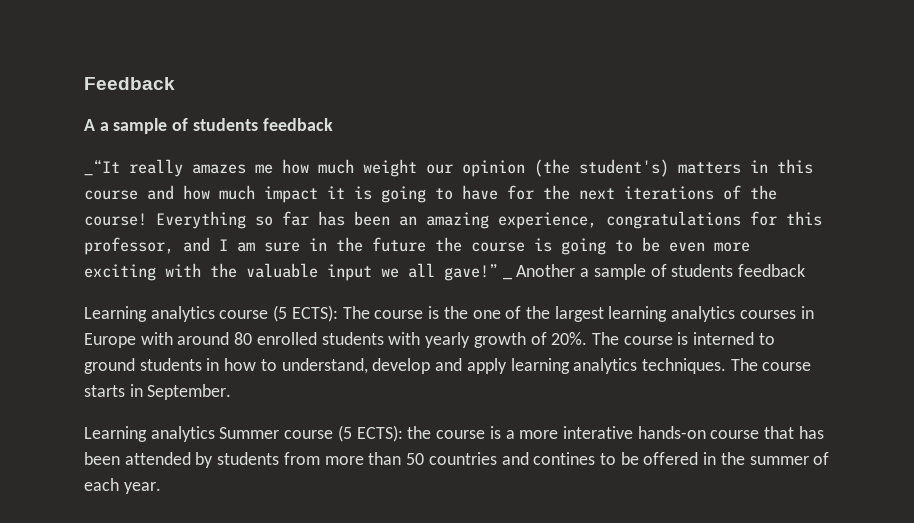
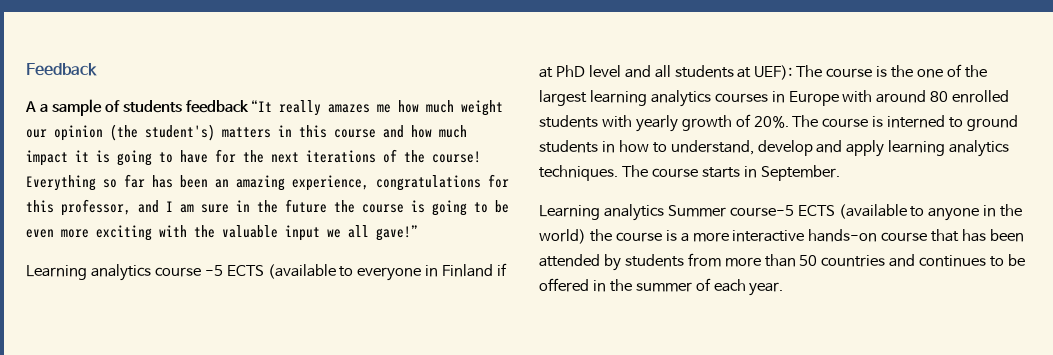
[84,160,120,176] // _“It -> [251,100,273,112] “It
[502,277,512,280] [516,264,806,280] [84,305,338,322] _ Another a sample of students feedback // Learning analytics course (5 ECTS): -> [26,263,508,281] [539,65,793,80] // Learning analytics course -5 ECTS (available to everyone in Finland if at PhD level and all students at UEF):
[284,425,403,442] course (5 ECTS): -> [729,204,1023,221] [539,229,586,244] course-5 ECTS (available to anyone in the world)
[562,426,633,439] interative -> [732,230,805,242] interactive
[533,452,596,465] contines -> [919,255,987,267] continues

